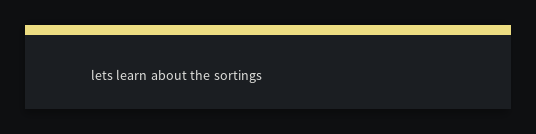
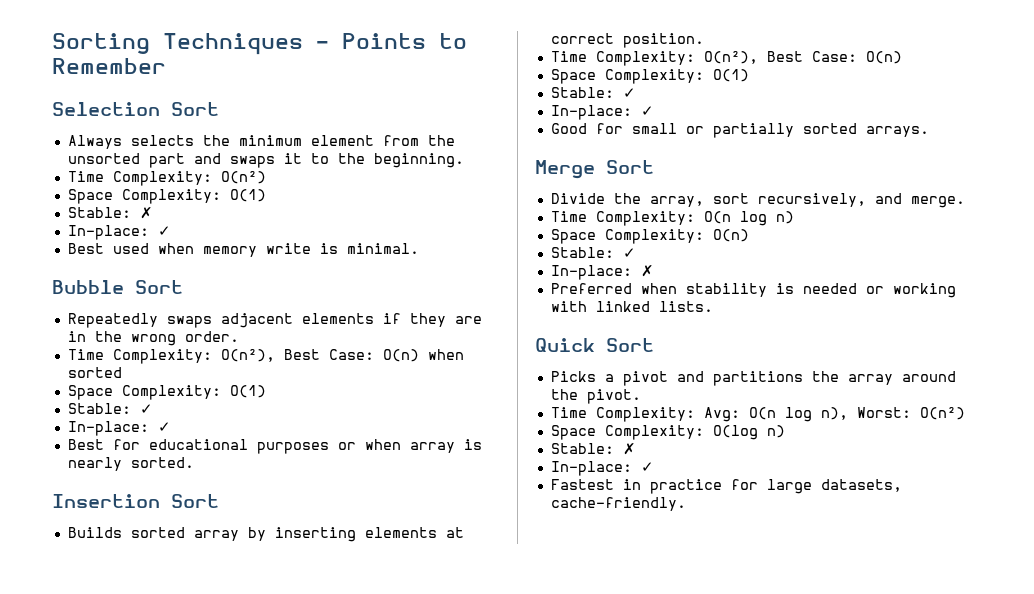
[91,69,262,83] lets learn about the sortings -> [52,33,467,55] [52,58,166,74] [52,102,219,116] [67,135,455,149] [67,153,464,168] [67,171,266,186] [67,189,266,204] [67,207,153,219] [67,225,171,240] [67,243,419,257] [52,280,183,294] [67,313,482,328] [67,331,239,346] [67,349,464,364] [67,367,122,378] [67,385,266,400] [67,403,153,414] [67,421,171,436] [67,439,482,454] [67,457,194,471] [52,494,219,508] [67,527,464,542] [550,33,704,48] [550,51,902,66] [550,69,749,84] [550,87,636,98] [550,105,654,120] [550,123,929,138] [535,160,654,179] [550,193,965,208] [550,211,794,226] [550,229,749,244] [550,247,636,258] [550,265,654,280] [550,283,956,298] [550,301,713,312] [535,338,654,352] [550,371,956,386] [550,389,641,404] [550,407,965,422] [550,425,785,440] [550,443,636,455] [550,461,654,476] [550,479,902,494] [550,497,686,511] Sorting Techniques – Points to Remember // Selection Sort // Always selects the minimum element from the unsorted part and swaps it to the beginning. // Time Complexity: O(n²) // Space Complexity: O(1) // Stable: ✗ // In-place: ✓ // Best used when memory write is minimal. // Bubble Sort // Repeatedly swaps adjacent elements if they are in the wrong order. // Time Complexity: O(n²), Best Case: O(n) when sorted // Space Complexity: O(1) // Stable: ✓ // In-place: ✓ // Best for educational purposes or when array is nearly sorted. // Insertion Sort // Builds sorted array by inserting elements at correct position. // Time Complexity: O(n²), Best Case: O(n) // Space Complexity: O(1) // Stable: ✓ // In-place: ✓ // Good for small or partially sorted arrays. // Merge Sort // Divide the array, sort recursively, and merge. // Time Complexity: O(n log n) // Space Complexity: O(n) // Stable: ✓ // In-place: ✗ // Preferred when stability is needed or working with linked lists. // Quick Sort // Picks a pivot and partitions the array around the pivot. // Time Complexity: Avg: O(n log n), Worst: O(n²) // Space Complexity: O(log n) // Stable: ✗ // In-place: ✓ // Fastest in practice for large datasets, cache-friendly.

